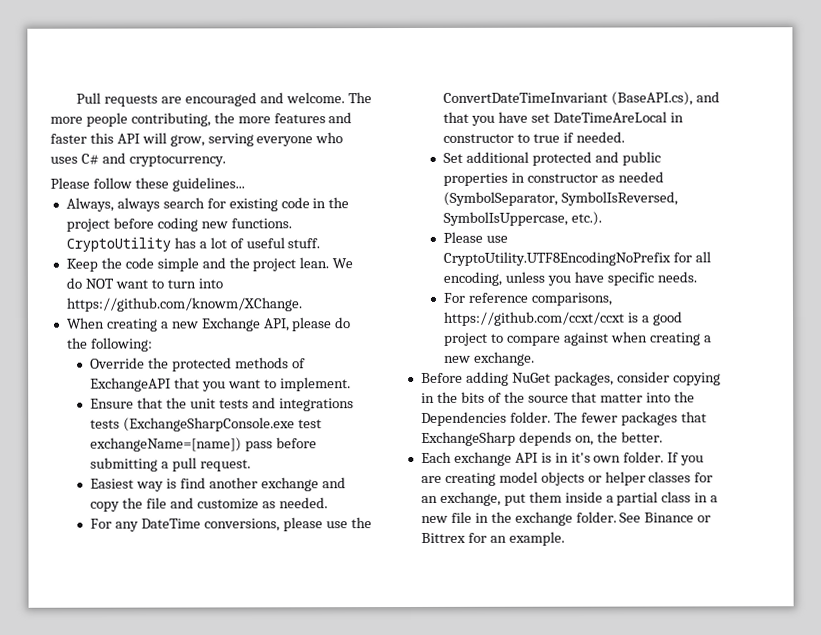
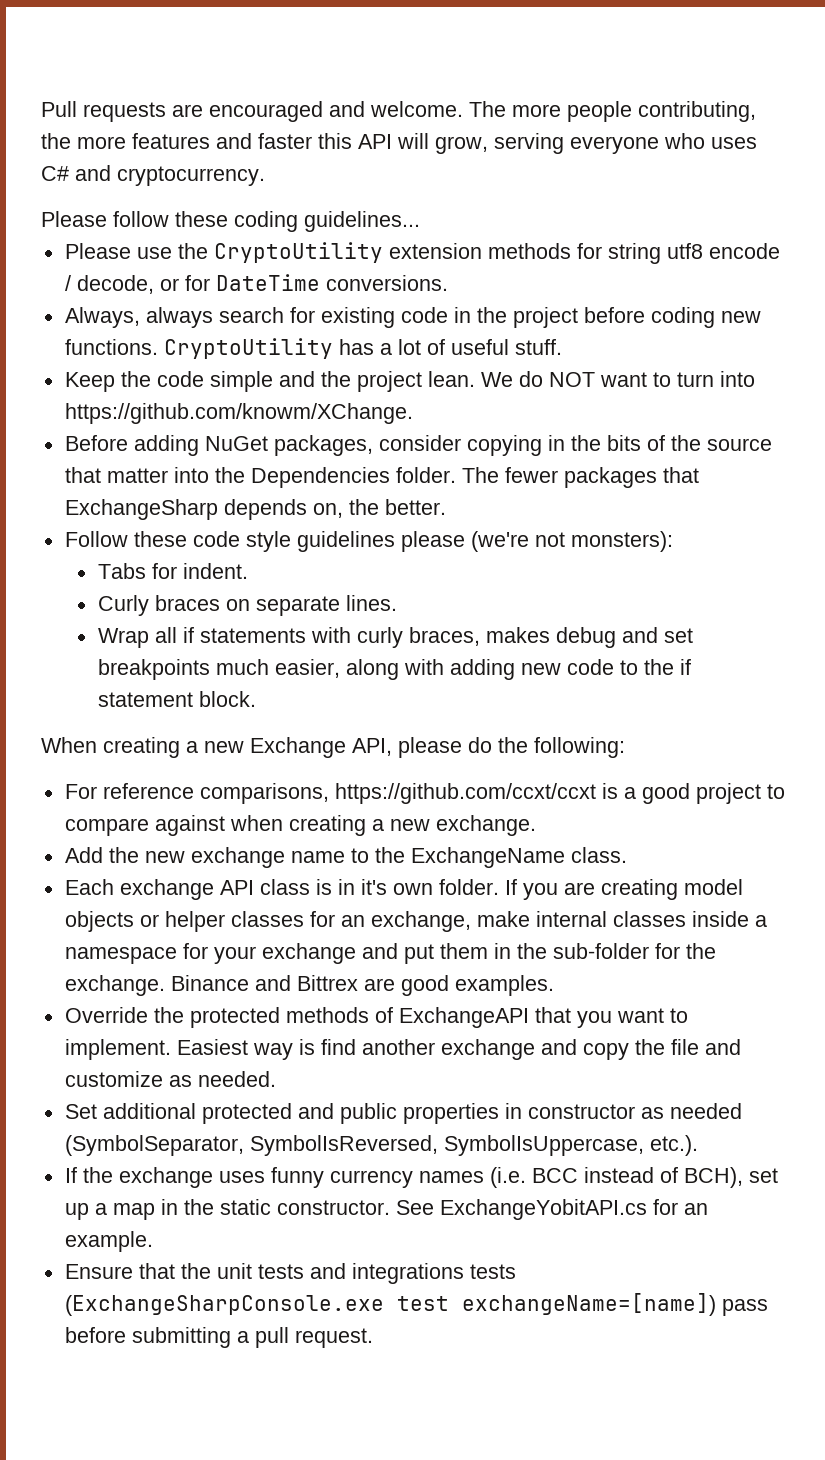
(169, 183) none -> [234,211,298,232] coding
(245, 184) none -> [64,242,780,264] [64,274,448,294] // Please use the CryptoUtility extension methods for string utf8 encode / decode, or for DateTime conversions.
[65,317,352,332] [66,337,153,352] [90,357,306,372] [90,377,351,392] [90,397,354,412] [90,417,322,432] [90,437,317,452] [90,457,251,472] [90,477,346,492] [90,497,328,512] [90,517,372,532] [443,91,720,106] [443,111,684,126] [443,131,625,143] [443,151,661,166] [443,171,664,186] [443,191,679,206] [443,211,603,226] [443,231,509,243] [443,251,711,266] [443,271,697,286] [443,292,612,306] [443,311,683,326] [444,331,712,346] [444,351,536,366] // When creating a new Exchange API, please do the following: // Override the protected methods of ExchangeAPI that you want to implement. // Ensure that the unit tests and integrations tests (ExchangeSharpConsole.exe test exchangeName=[name]) pass before submitting a pull request. // Easiest way is find another exchange and copy the file and customize as needed. // For any DateTime conversions, please use the ConvertDateTimeInvariant (BaseAPI.cs), and that you have set DateTimeAreLocal in constructor to true if needed. // Set additional protected and public properties in constructor as needed (SymbolSeparator, SymbolIsReversed, SymbolIsUppercase, etc.). // Please use CryptoUtility.UTF8EncodingNoPrefix for all encoding, unless you have specific needs. // For reference comparisons, https://github.com/ccxt/ccxt is a good project to compare against when creating a new exchange. -> (413, 413) none
(663, 437) none -> [64,531,673,552] [97,563,248,579] [97,595,397,616] [97,627,693,648] [97,659,691,680] [97,691,256,707] [41,737,625,758] [64,783,785,804] [64,815,536,836] [64,847,627,868] // Follow these code style guidelines please (we're not monsters): // Tabs for indent. // Curly braces on separate lines. // Wrap all if statements with curly braces, makes debug and set breakpoints much easier, along with adding new code to the if statement block. // When creating a new Exchange API, please do the following: // For reference comparisons, https://github.com/ccxt/ccxt is a good project to compare against when creating a new exchange. // Add the new exchange name to the ExchangeName class.
(538, 457) none -> [259,879,310,895] class
[503,491,719,506] [420,511,712,526] [420,531,565,546] put them inside a partial class in a new file in the exchange folder. See Binance or Bittrex for an example. -> [476,911,767,927] [64,943,716,964] [64,975,554,996] [64,1007,688,1028] [64,1039,741,1060] [64,1071,276,1087] [64,1103,742,1124] [64,1135,698,1156] [64,1167,778,1188] [64,1199,708,1220] [64,1231,153,1252] [64,1263,516,1284] [64,1293,768,1316] [64,1327,373,1348] make internal classes inside a namespace for your exchange and put them in the sub-folder for the exchange. Binance and Bittrex are good examples. // Override the protected methods of ExchangeAPI that you want to implement. Easiest way is find another exchange and copy the file and customize as needed. // Set additional protected and public properties in constructor as needed (SymbolSeparator, SymbolIsReversed, SymbolIsUppercase, etc.). // If the exchange uses funny currency names (i.e. BCC instead of BCH), set up a map in the static constructor. See ExchangeYobitAPI.cs for an example. // Ensure that the unit tests and integrations tests (ExchangeSharpConsole.exe test exchangeName=[name]) pass before submitting a pull request.

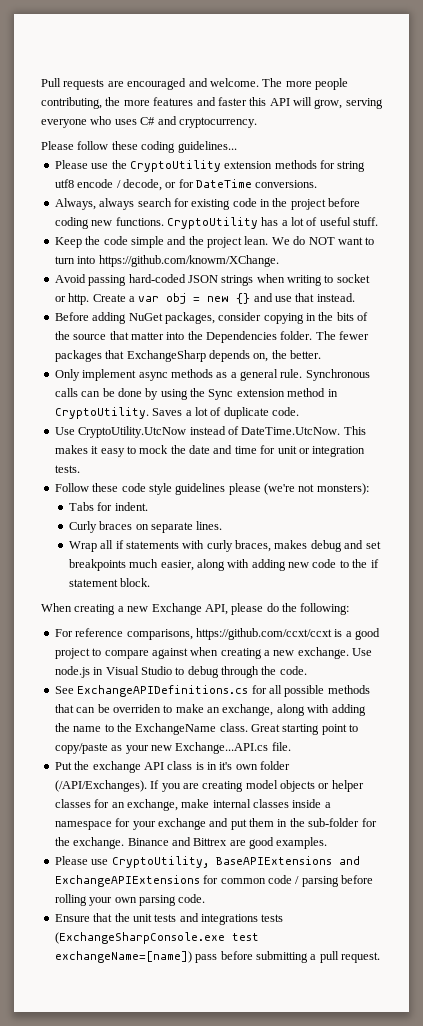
(413, 413) none -> [54,274,370,286] [54,293,355,305] // Avoid passing hard-coded JSON strings when writing to socket or http. Create a var obj = new {} and use that instead.
(446, 507) none -> [54,369,370,381] [54,388,338,400] [54,407,299,419] [54,426,366,438] [54,445,366,457] [54,465,80,473] // Only implement async methods as a general rule. Synchronous calls can be done by using the Sync extension method in CryptoUtility. Saves a lot of duplicate code. // Use CryptoUtility.UtcNow instead of DateTime.UtcNow. This makes it easy to mock the date and time for unit or integration tests.
[64,847,285,868] // Add the new exchange -> [352,648,373,656] [54,666,307,678] [54,685,370,697] [54,704,366,716] [54,723,70,732] Use node.js in Visual Studio to debug through the code. // See ExchangeAPIDefinitions.cs for all possible methods that can be overriden to make an exchange, along with adding the
[64,879,114,895] // Each -> [251,724,359,735] [54,742,291,754] [54,761,90,770] Great starting point to copy/paste as your new Exchange...API.cs file. // Put the
[438,879,499,895] folder. -> [260,761,291,770] [54,780,147,792] folder (/API/Exchanges).
[64,1007,688,1028] [64,1039,741,1060] [64,1071,276,1087] [64,1103,742,1124] [64,1135,698,1156] [64,1167,778,1188] [64,1199,708,1220] [64,1231,153,1252] Override the protected methods of ExchangeAPI that you want to implement. Easiest way is find another exchange and copy the file and customize as needed. // Set additional protected and public properties in constructor as needed (SymbolSeparator, SymbolIsReversed, SymbolIsUppercase, etc.). // If the exchange uses funny currency names (i.e. BCC instead of BCH), set up a map in the static constructor. See ExchangeYobitAPI.cs for an example. -> [54,856,360,868] [54,875,373,887] [54,894,206,906] Please use CryptoUtility, BaseAPIExtensions and ExchangeAPIExtensions for common code / parsing before rolling your own parsing code.

